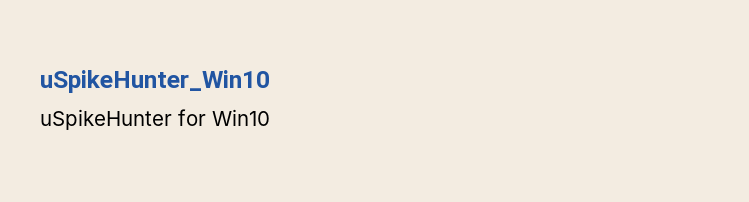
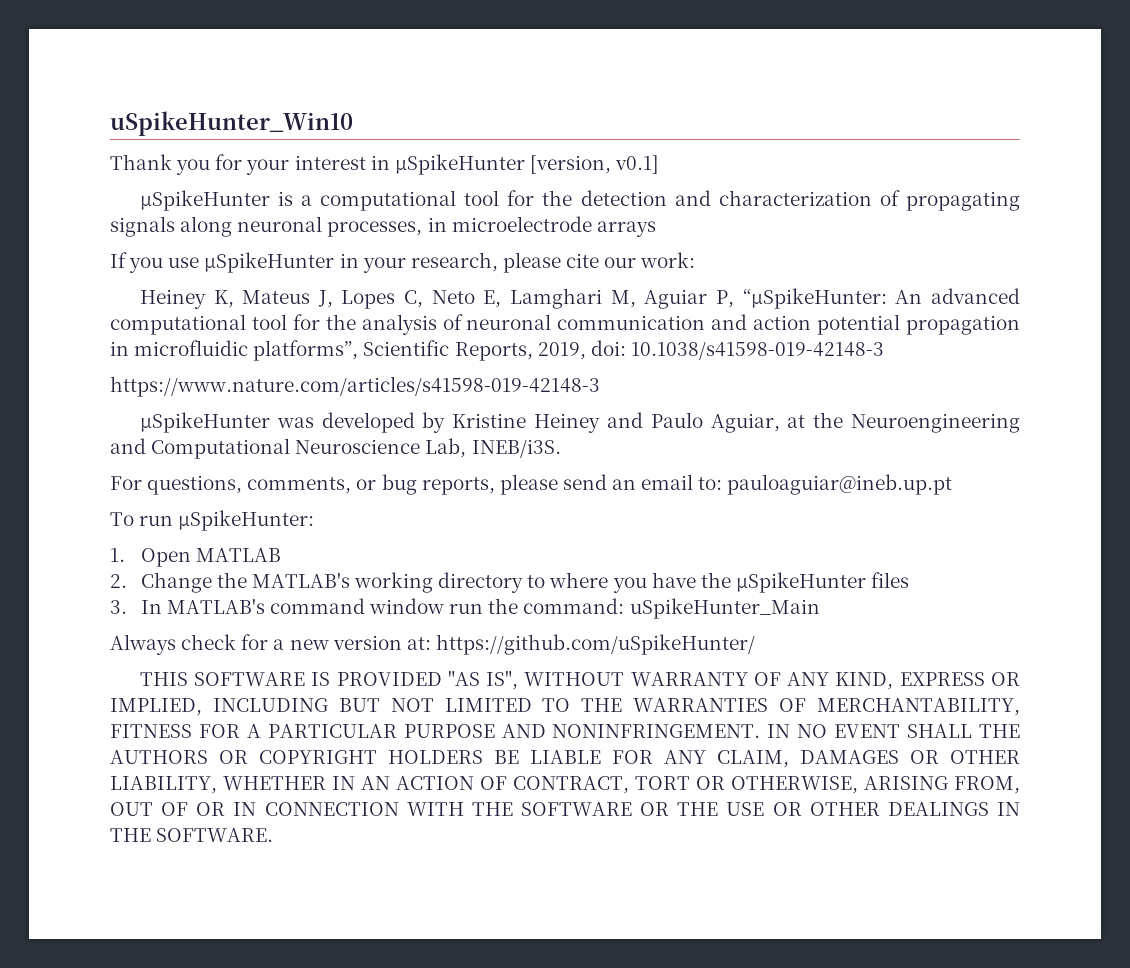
[40,109,270,130] uSpikeHunter for Win10 -> [110,154,660,175] [139,190,1020,211] [110,216,656,237] [110,252,696,273] [139,288,1021,309] [110,314,1020,335] [110,340,884,361] [110,376,600,397] [139,412,1020,433] [110,438,561,459] [110,474,953,495] [110,510,315,531] [110,548,281,567] [110,572,910,593] [110,598,820,619] [110,634,755,655] [139,670,1021,690] [110,698,1021,716] [110,724,1020,738] [110,750,1020,768] [110,776,1020,794] [110,802,1020,816] [110,828,274,842] Thank you for your interest in μSpikeHunter [version, v0.1] // μSpikeHunter is a computational tool for the detection and characterization of propagating signals along neuronal processes, in microelectrode arrays // If you use μSpikeHunter in your research, please cite our work: // Heiney K, Mateus J, Lopes C, Neto E, Lamghari M, Aguiar P, “µSpikeHunter: An advanced computational tool for the analysis of neuronal communication and action potential propagation in microfluidic platforms”, Scientific Reports, 2019, doi: 10.1038/s41598-019-42148-3 // https://www.nature.com/articles/s41598-019-42148-3 // μSpikeHunter was developed by Kristine Heiney and Paulo Aguiar, at the Neuroengineering and Computational Neuroscience Lab, INEB/i3S. // For questions, comments, or bug reports, please send an email to: pauloaguiar@ineb.up.pt // To run μSpikeHunter: // 1. Open MATLAB // 2. Change the MATLAB's working directory to where you have the μSpikeHunter files // 3. In MATLAB's command window run the command: uSpikeHunter_Main // Always check for a new version at: https://github.com/uSpikeHunter/ // THIS SOFTWARE IS PROVIDED "AS IS", WITHOUT WARRANTY OF ANY KIND, EXPRESS OR IMPLIED, INCLUDING BUT NOT LIMITED TO THE WARRANTIES OF MERCHANTABILITY, FITNESS FOR A PARTICULAR PURPOSE AND NONINFRINGEMENT. IN NO EVENT SHALL THE AUTHORS OR COPYRIGHT HOLDERS BE LIABLE FOR ANY CLAIM, DAMAGES OR OTHER LIABILITY, WHETHER IN AN ACTION OF CONTRACT, TORT OR OTHERWISE, ARISING FROM, OUT OF OR IN CONNECTION WITH THE SOFTWARE OR THE USE OR OTHER DEALINGS IN THE SOFTWARE.

